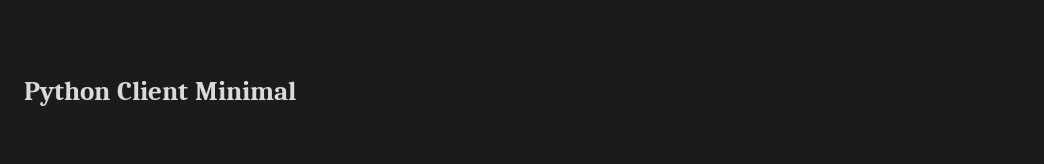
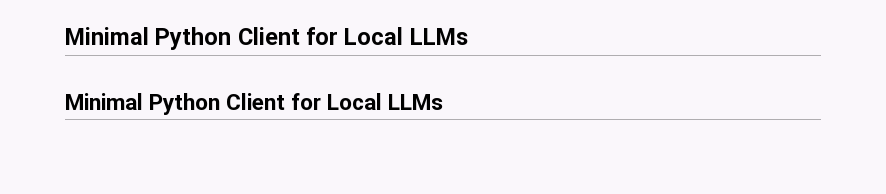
[24,81,297,106] Python Client Minimal -> [65,27,468,50] [65,93,444,115] Minimal Python Client for Local LLMs // Minimal Python Client for Local LLMs

